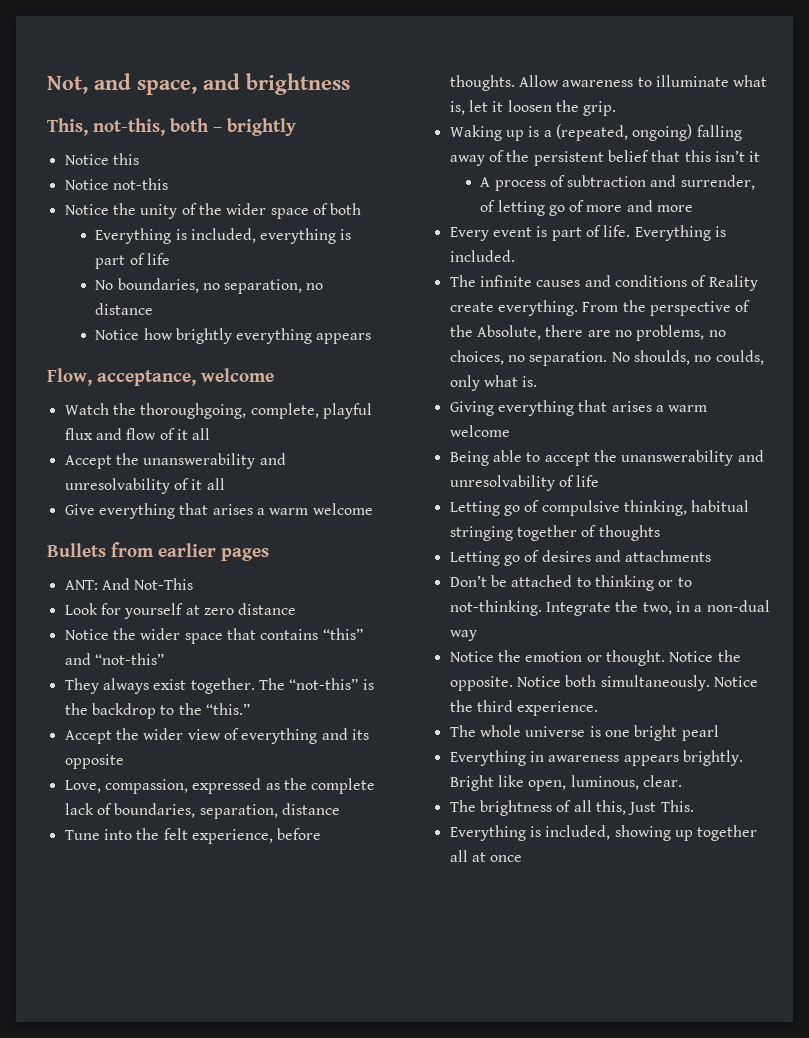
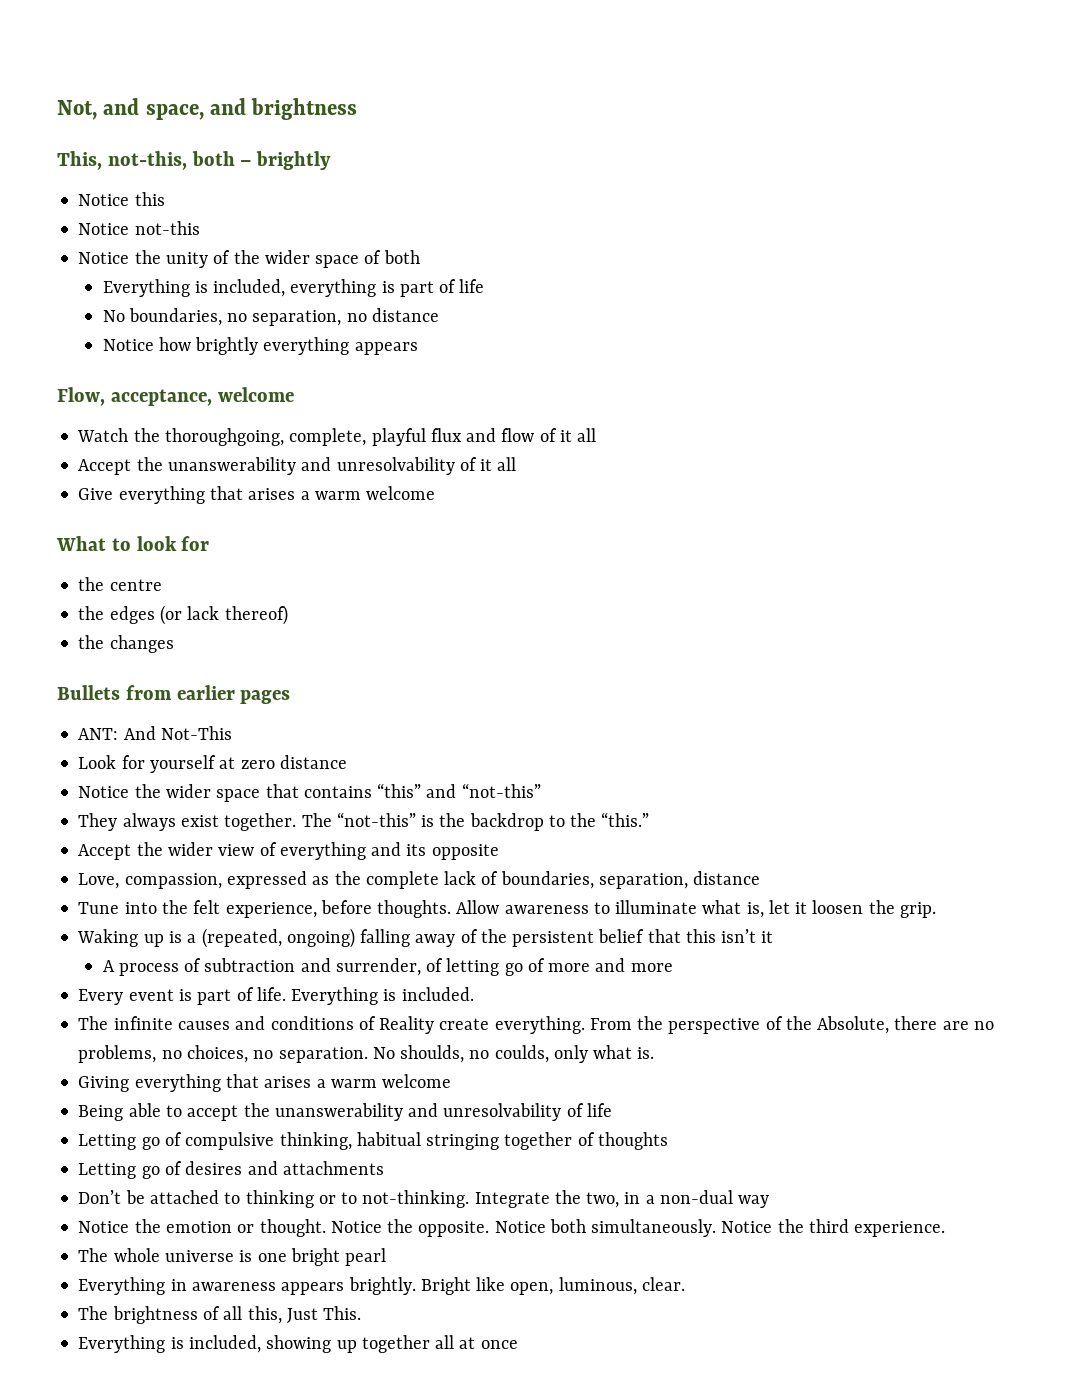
(373, 509) none -> [56,536,210,551] [78,577,162,591] [78,605,288,625] [78,635,174,653] // What to look for // the centre // the edges (or lack thereof) // the changes

